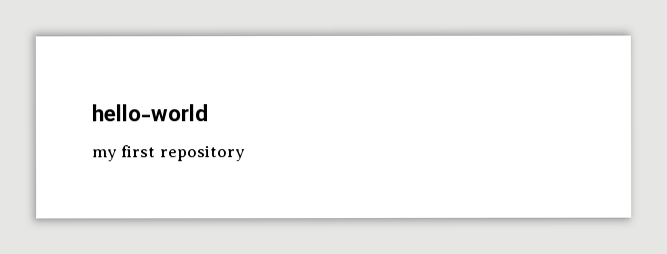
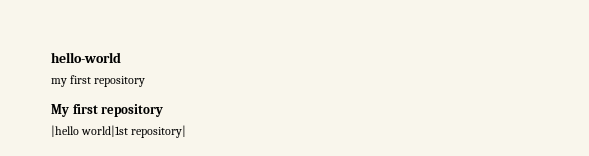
(246, 153) none -> [51,104,164,117] [51,125,187,138] // My first repository // |hello world|1st repository|

